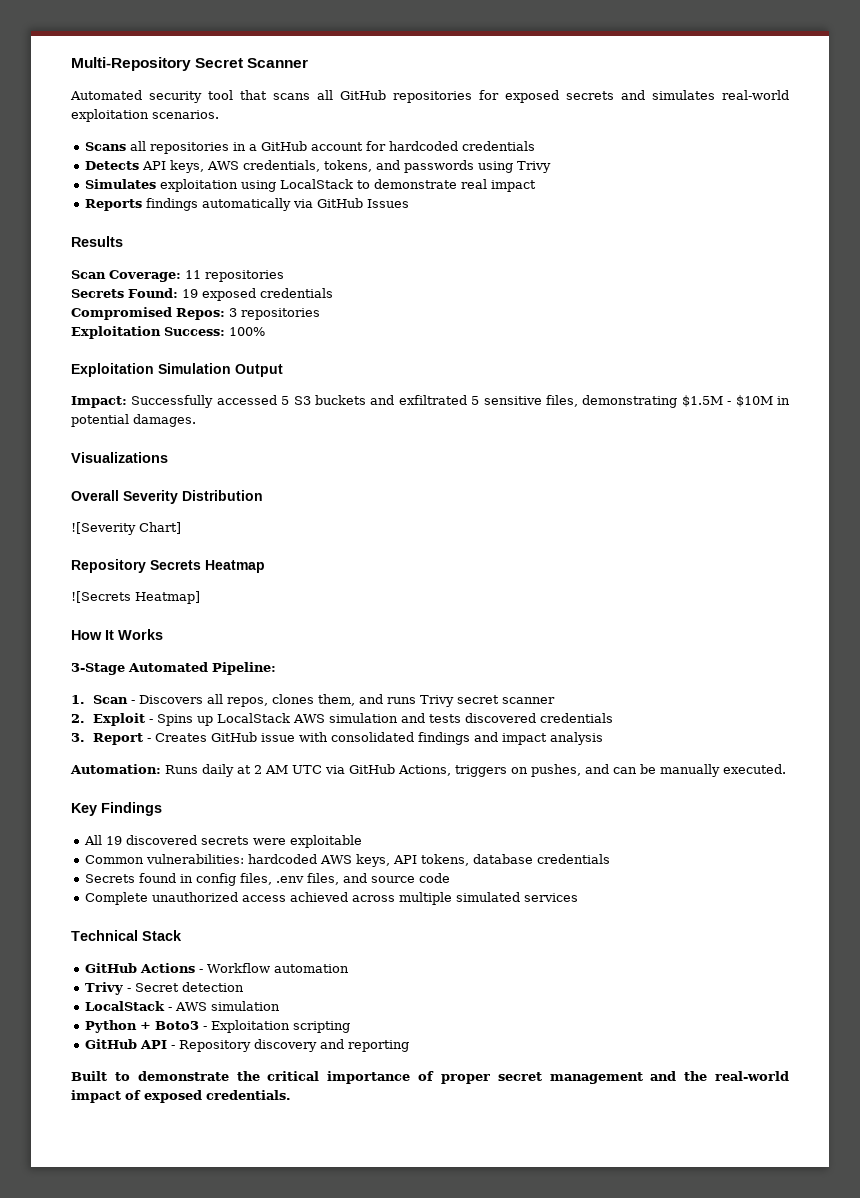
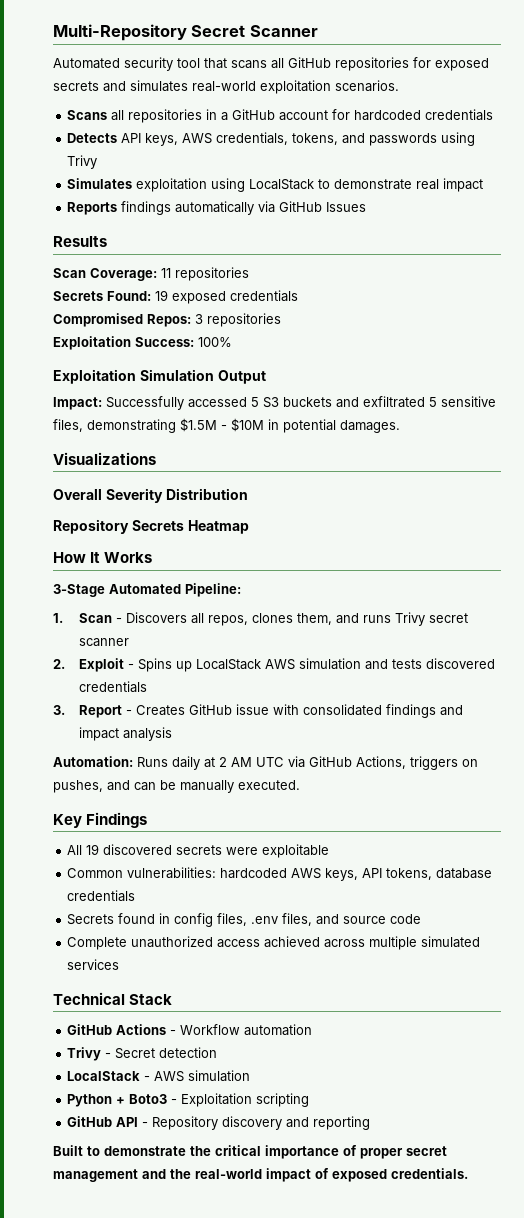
[71,522,181,535] // ![Severity Chart] -> (248, 494) none
[71,591,200,604] // ![Secrets Heatmap] -> (249, 527) none

